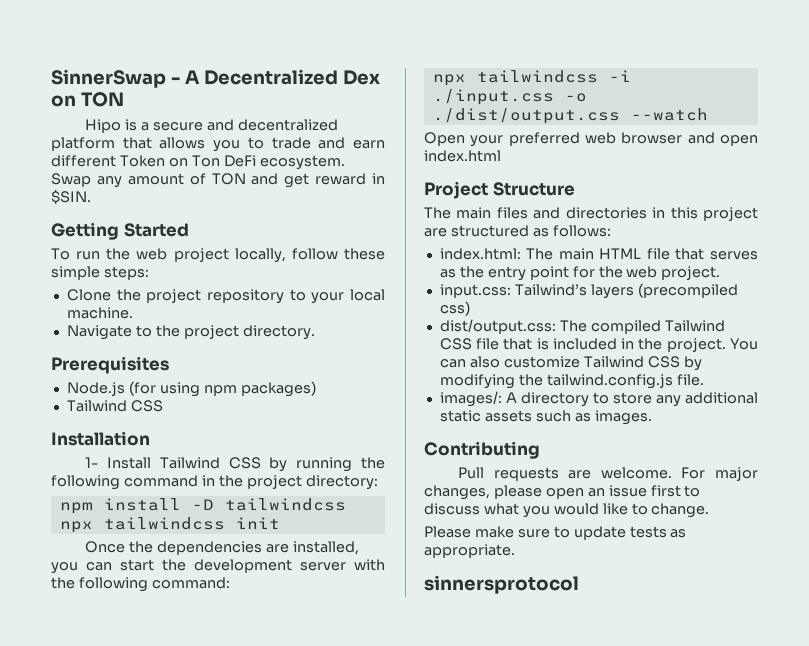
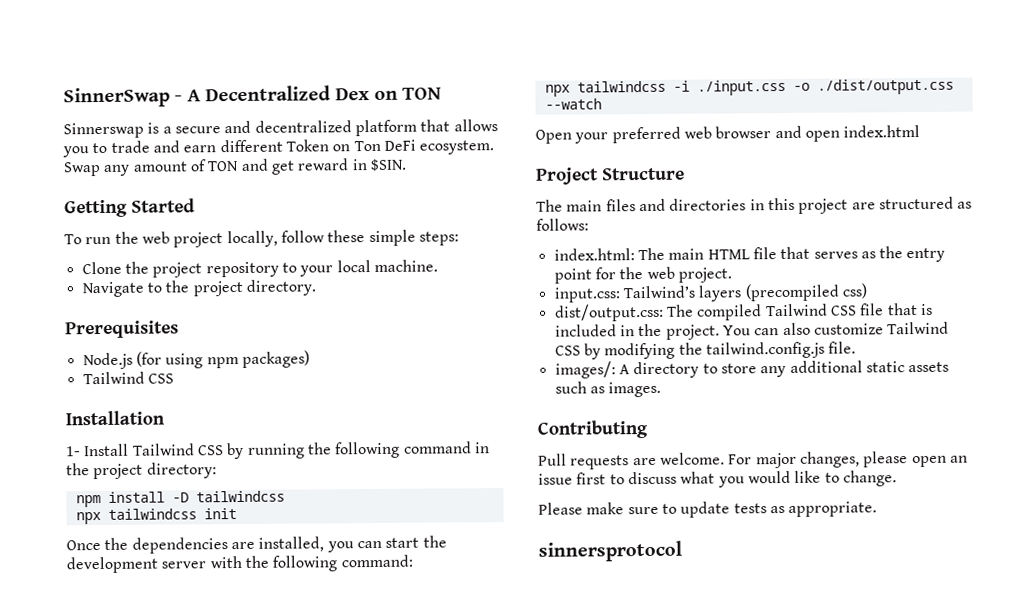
[85,119,122,133] Hipo -> [63,122,144,139] Sinnerswap

